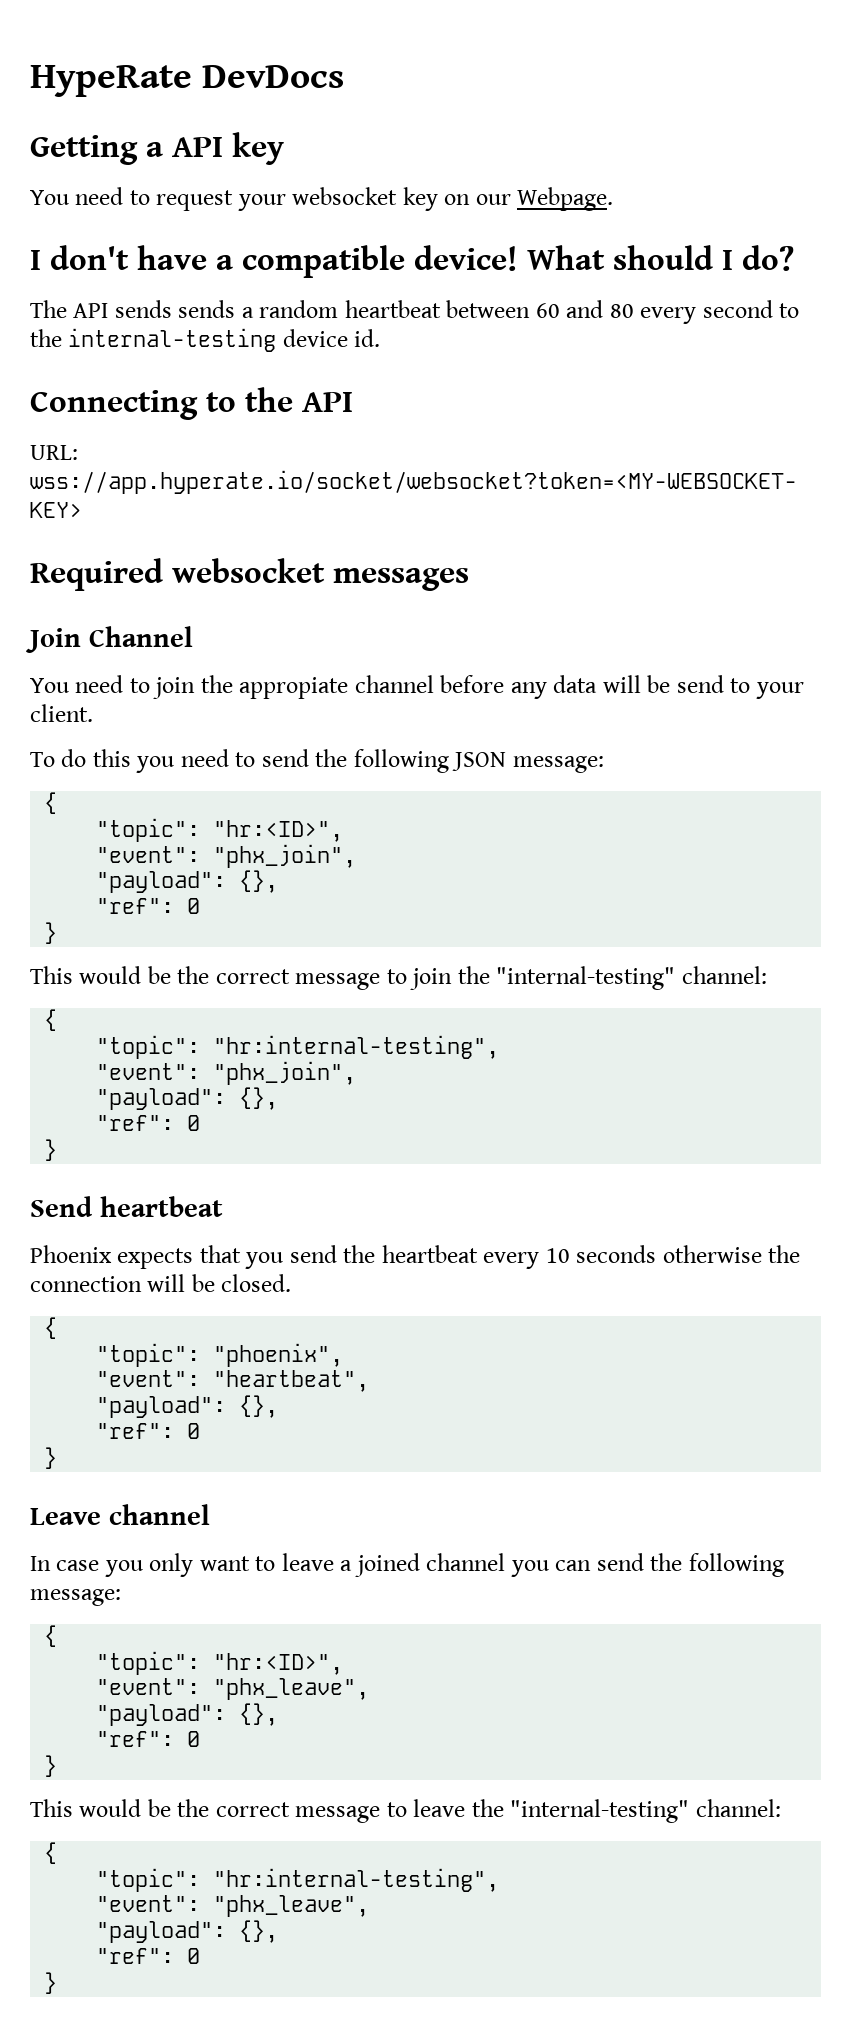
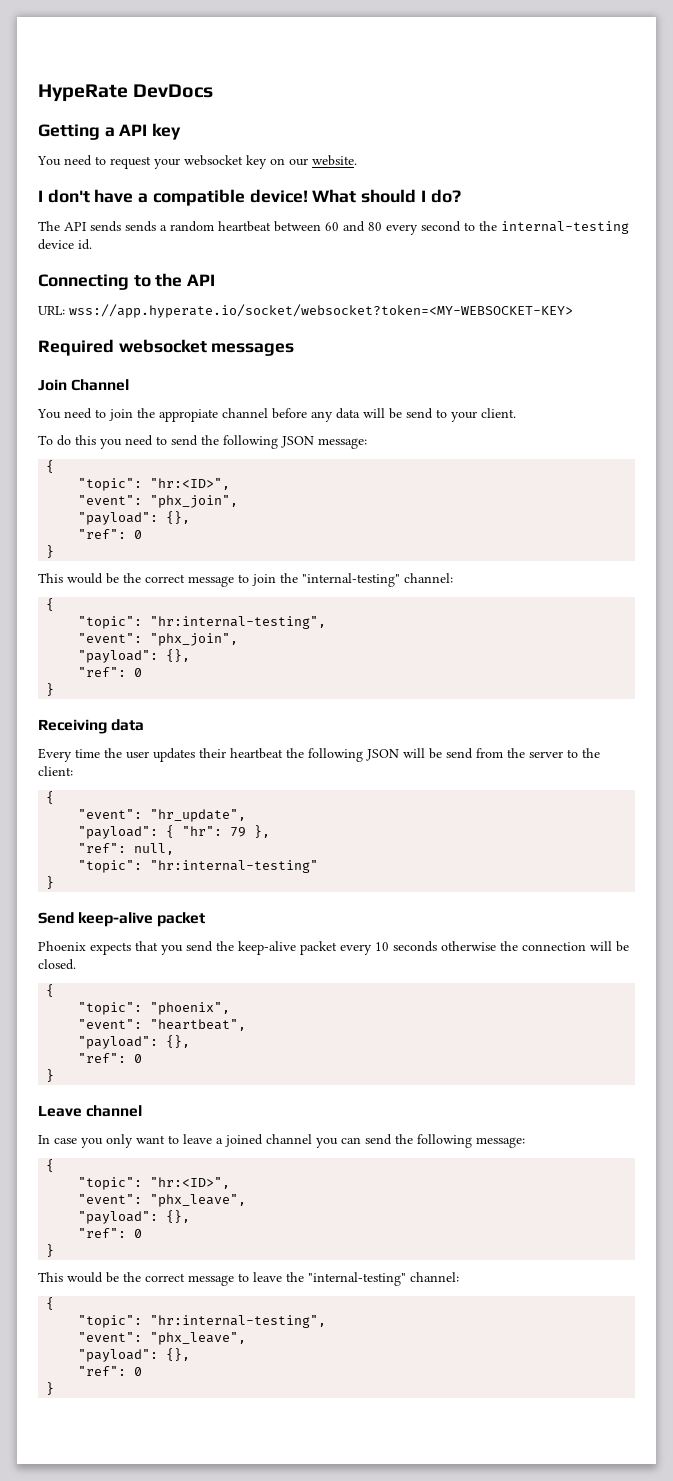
[517,187,614,211] Webpage. -> [312,155,357,166] website.
(58, 1150) none -> [38,719,145,734] [38,748,600,762] [38,766,73,776] [46,791,55,804] [78,809,247,822] [78,825,271,839] [78,843,175,855] [78,860,319,873] [46,876,55,889] // Receiving data // Every time the user updates their heartbeat the following JSON will be send from the server to the client: // { // "event": "hr_update", // "payload": { "hr": 79 }, // "ref": null, // "topic": "hr:internal-testing" // }
[99,1196,223,1217] heartbeat -> [78,912,206,927] keep-alive packet
[381,1245,478,1263] heartbeat -> [238,941,337,955] keep-alive packet

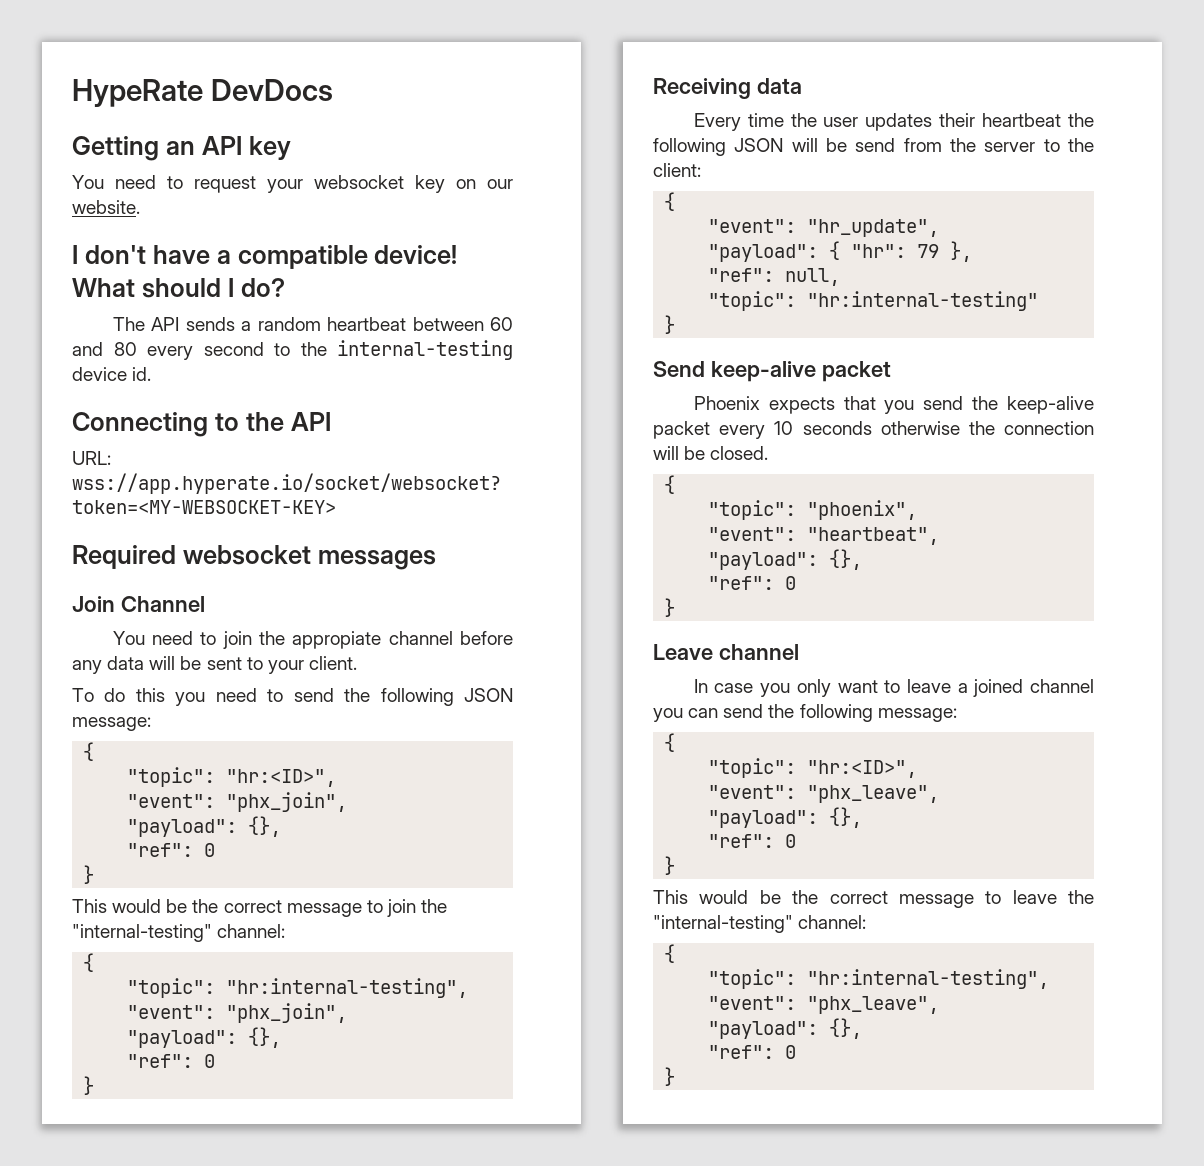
[104,127,115,137] a -> [165,141,195,155] an
[125,221,156,232] sends -> (235, 324) none
[406,408,433,419] send -> [206,657,242,670] sent

